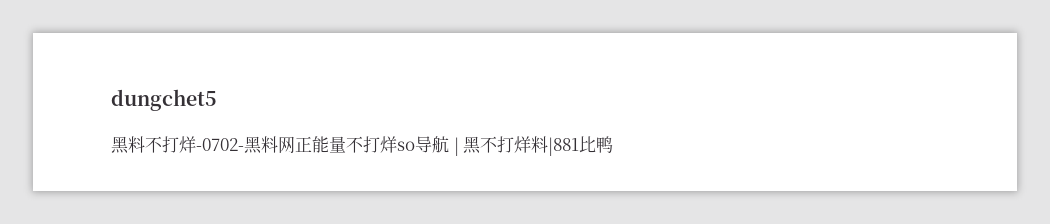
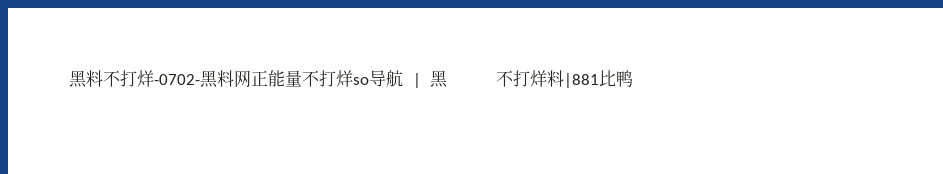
[111,89,217,111] dungchet5 // -> (69, 79) none

